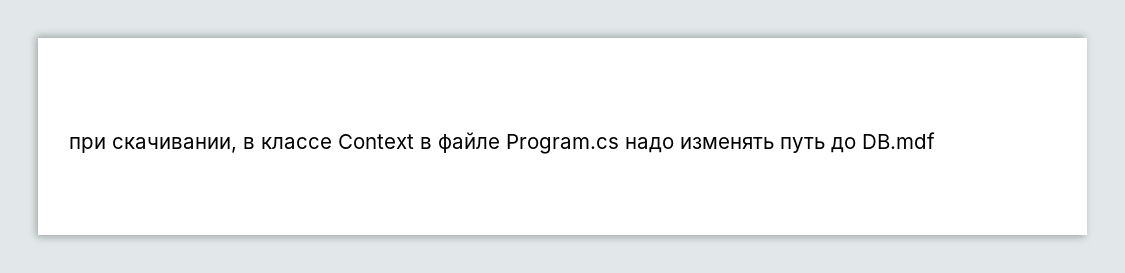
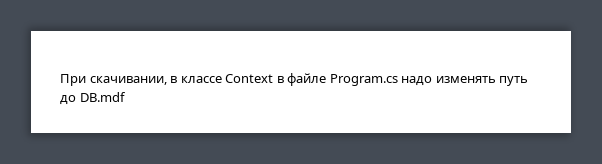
[69,137,106,153] при -> [60,74,86,86] При

